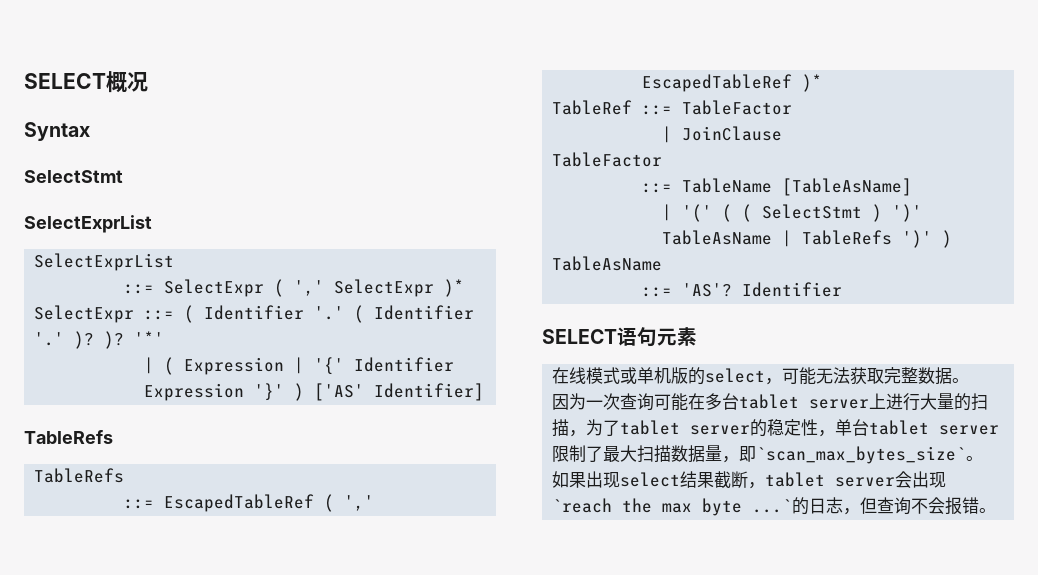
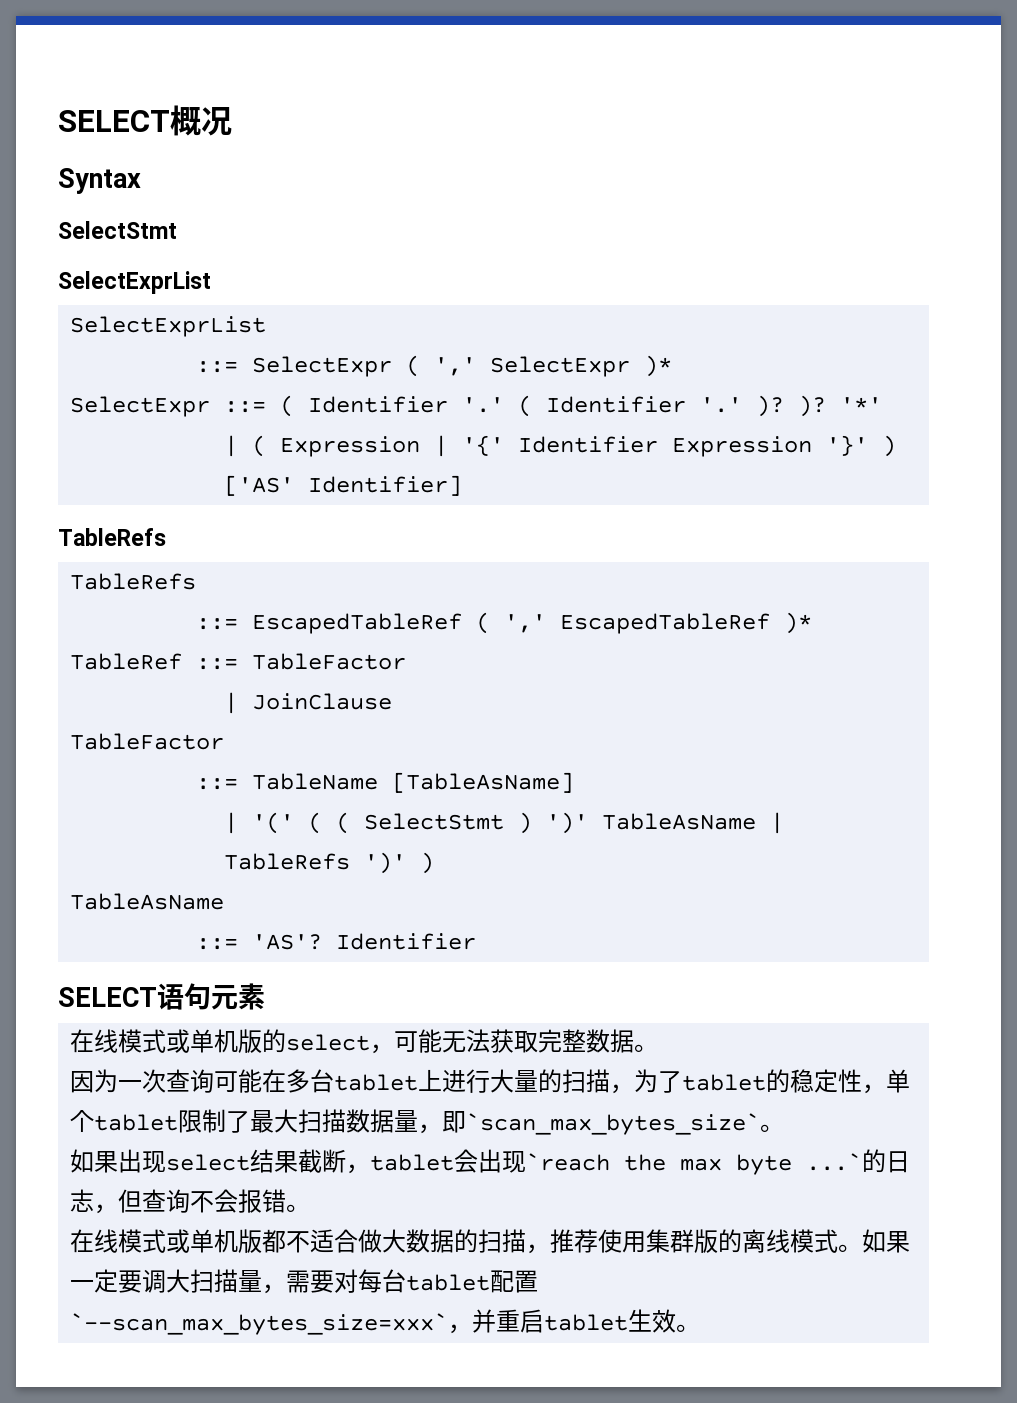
[809,399,870,409] server -> (418, 1082) none
[690,425,751,435] server -> (766, 1082) none
[852,419,1000,436] 台tablet server -> [70,1110,178,1133] 个tablet
[835,477,896,487] server -> (454, 1162) none
(997, 510) none -> [70,1229,910,1254] [70,1269,538,1294] [70,1309,700,1335] // 在线模式或单机版都不适合做大数据的扫描，推荐使用集群版的离线模式。如果一定要调大扫描量，需要对每台tablet配置`--scan_max_bytes_size=xxx`，并重启tablet生效。

